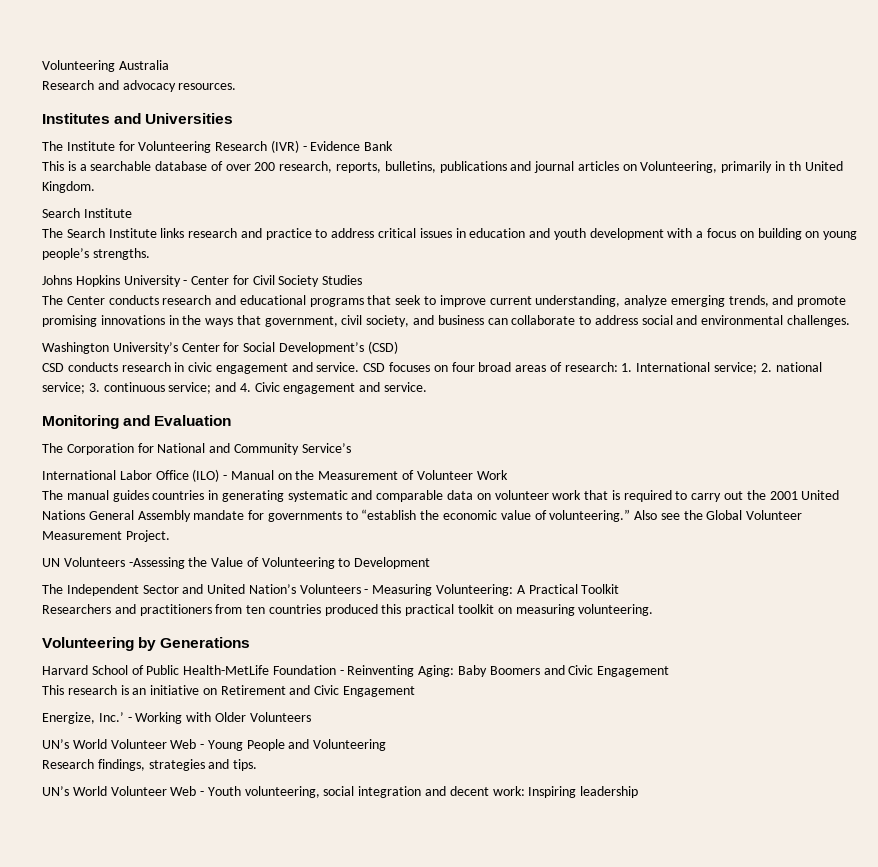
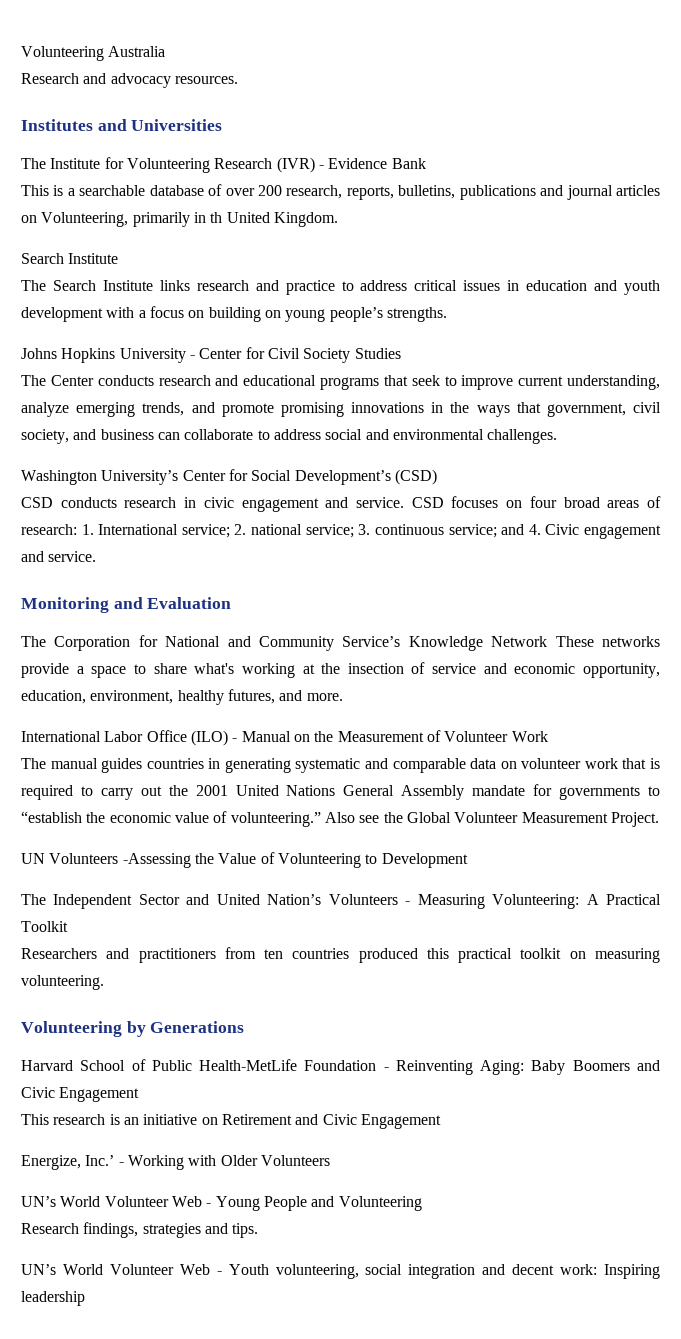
(351, 448) none -> [408,636,660,651] [21,662,661,678] [21,689,343,705] Knowledge Network These networks provide a space to share what's working at the insection of service and economic opportunity, education, environment, healthy futures, and more.

